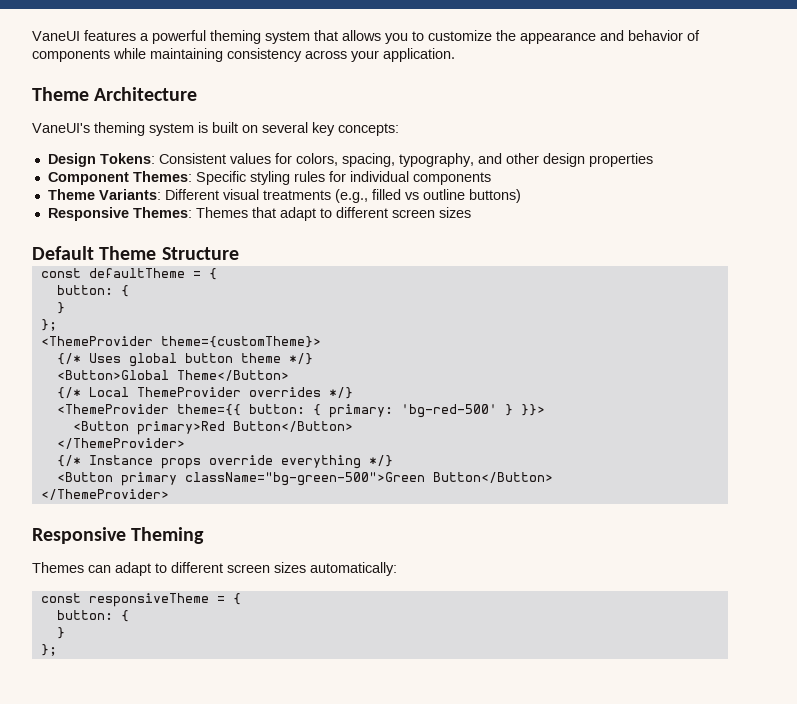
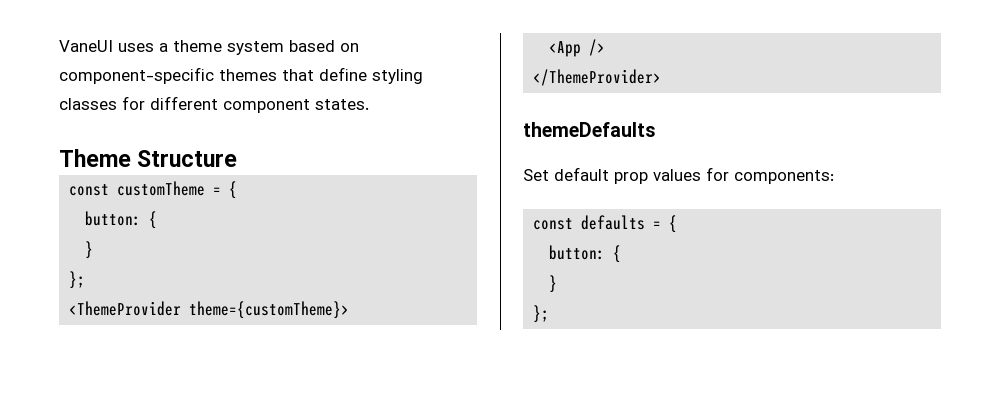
[84,30,700,44] [32,48,455,62] [32,87,198,101] [32,122,399,136] [47,153,653,167] [47,171,491,185] [47,189,521,203] [47,207,471,221] [32,246,94,260] features a powerful theming system that allows you to customize the appearance and behavior of components while maintaining consistency across your application. // Theme Architecture // VaneUI's theming system is built on several key concepts: // Design Tokens: Consistent values for colors, spacing, typography, and other design properties // Component Themes: Specific styling rules for individual components // Theme Variants: Different visual treatments (e.g., filled vs outline buttons) // Responsive Themes: Themes that adapt to different screen sizes // Default -> [118,40,359,55] [59,67,423,84] [59,96,369,113] uses a theme system based on component-specific themes that define styling classes for different component states. //
[88,268,185,278] defaultTheme -> [117,181,206,196] customTheme
[56,353,313,367] [56,370,289,381] [56,387,353,399] [56,404,545,418] [72,421,353,435] [56,438,185,449] [56,455,393,469] [56,472,553,486] [40,489,169,500] [32,527,205,544] [32,562,397,576] [40,593,209,607] {/* Uses global button theme */} // <Button>Global Theme</Button> // {/* Local ThemeProvider overrides */} // <ThemeProvider theme={{ button: { primary: 'bg-red-500' } }}> // <Button primary>Red Button</Button> // </ThemeProvider> // {/* Instance props override everything */} // <Button primary className="bg-green-500">Green Button</Button> // </ThemeProvider> // Responsive Theming // Themes can adapt to different screen sizes automatically: // const responsiveTheme -> [549,39,606,57] [533,69,662,86] [523,122,655,137] [523,167,834,184] [533,215,646,230] <App /> // </ThemeProvider> // themeDefaults // Set default prop values for components: // const defaults

